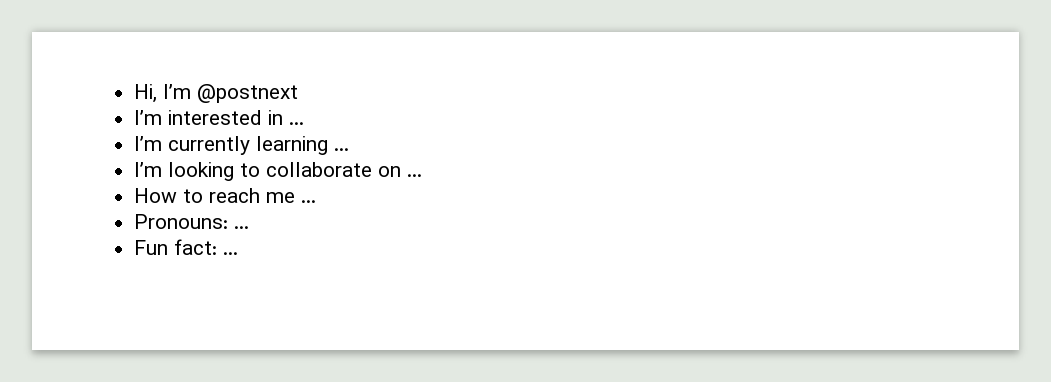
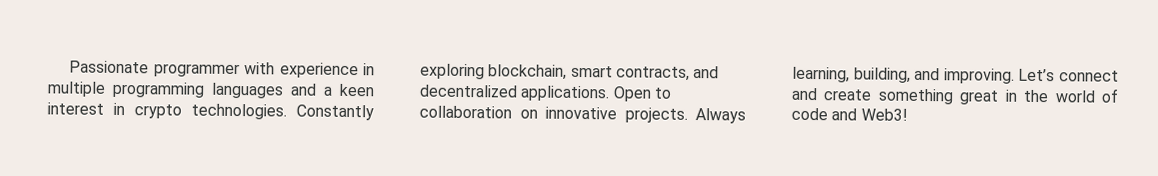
[134,84,299,103] [134,110,305,125] [134,136,350,155] [134,162,423,181] [134,188,317,203] [134,214,250,229] [134,239,239,255] Hi, I’m @postnext // I’m interested in ... // I’m currently learning ... // I’m looking to collaborate on ... // How to reach me ... // Pronouns: ... // Fun fact: ... -> [69,60,376,79] [47,81,375,99] [47,102,374,121] [420,63,720,81] [419,84,672,102] [419,105,746,124] [792,66,1119,84] [791,87,1119,105] [791,107,908,121] Passionate programmer with experience in multiple programming languages and a keen interest in crypto technologies. Constantly exploring blockchain, smart contracts, and decentralized applications. Open to collaboration on innovative projects. Always learning, building, and improving. Let’s connect and create something great in the world of code and Web3!

